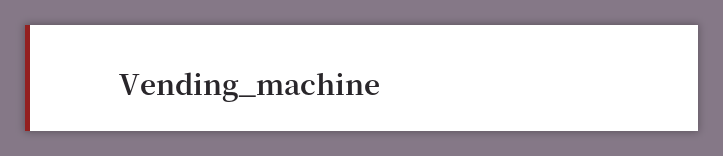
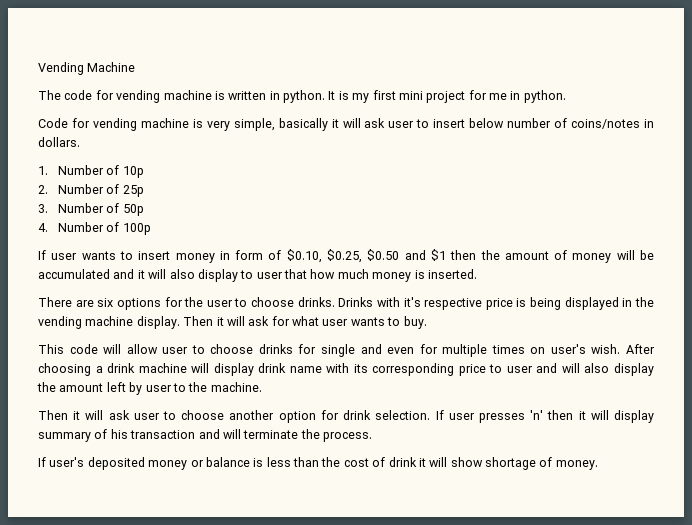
[119,72,380,102] Vending_machine -> [38,62,136,75] [38,90,566,103] [38,118,655,131] [38,137,80,147] [38,165,144,178] [38,184,144,197] [38,203,144,216] [38,222,151,235] [38,249,654,263] [38,269,477,282] [38,297,655,310] [38,316,427,329] [38,344,655,357] [38,363,654,376] [37,382,262,395] [38,410,655,423] [38,429,372,442] [38,457,598,470] Vending Machine // The code for vending machine is written in python. It is my first mini project for me in python. // Code for vending machine is very simple, basically it will ask user to insert below number of coins/notes in dollars. // 1. Number of 10p // 2. Number of 25p // 3. Number of 50p // 4. Number of 100p // If user wants to insert money in form of $0.10, $0.25, $0.50 and $1 then the amount of money will be accumulated and it will also display to user that how much money is inserted. // There are six options for the user to choose drinks. Drinks with it's respective price is being displayed in the vending machine display. Then it will ask for what user wants to buy. // This code will allow user to choose drinks for single and even for multiple times on user's wish. After choosing a drink machine will display drink name with its corresponding price to user and will also display the amount left by user to the machine. // Then it will ask user to choose another option for drink selection. If user presses 'n' then it will display summary of his transaction and will terminate the process. // If user's deposited money or balance is less than the cost of drink it will show shortage of money.

